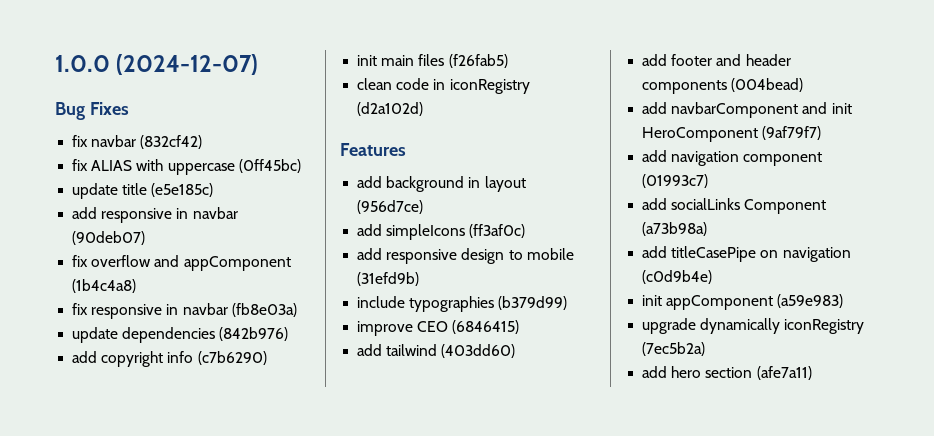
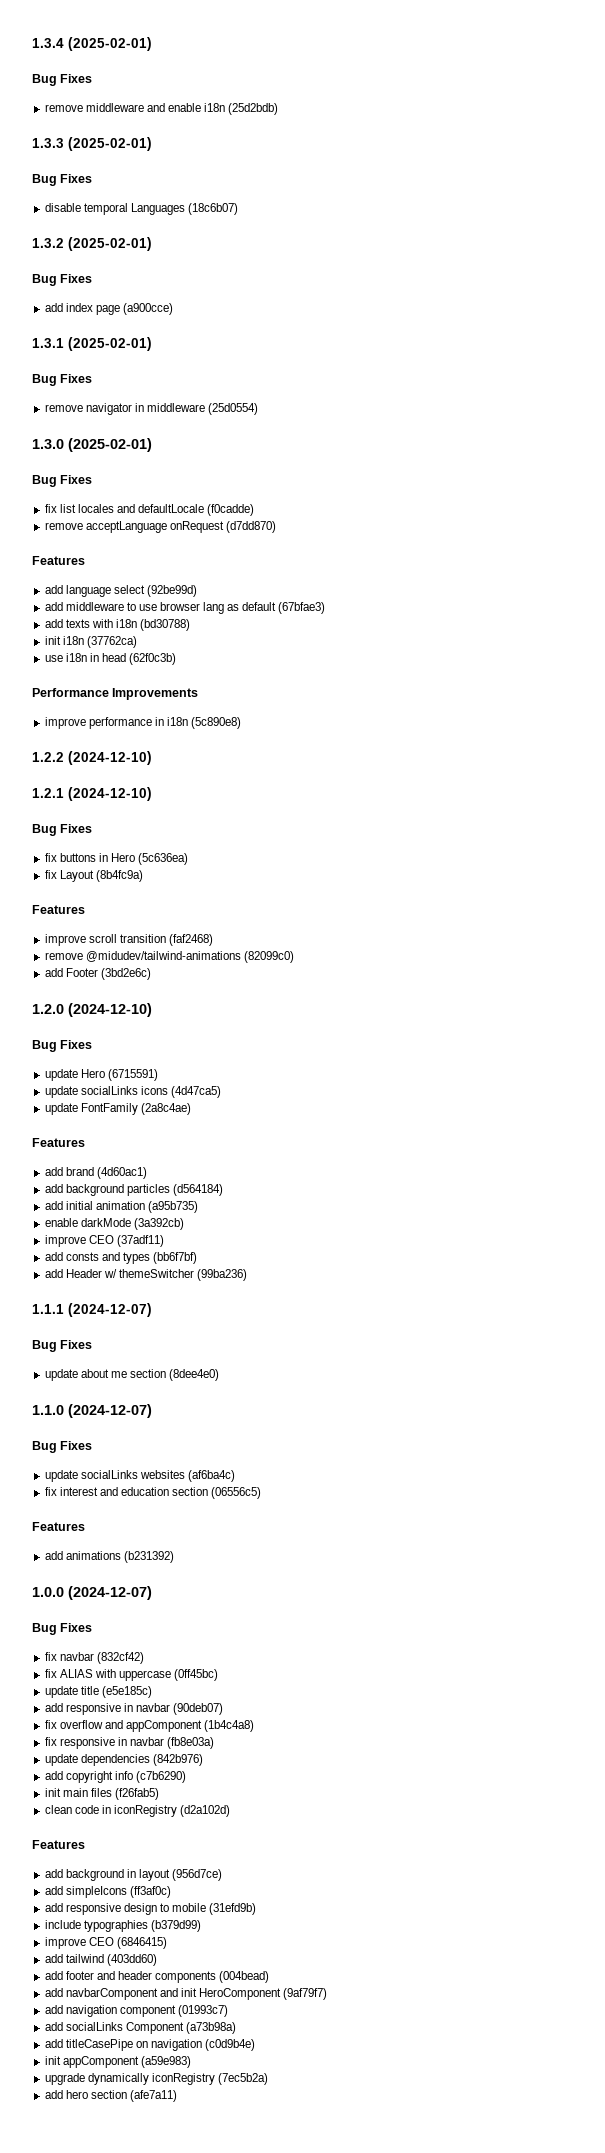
(55, 63) none -> [32,37,152,51] [32,74,93,86] [44,103,279,115] [32,137,152,151] [32,174,93,186] [44,203,238,215] [32,237,152,251] [32,274,93,286] [44,303,173,315] [32,337,152,351] [32,374,93,386] [44,403,259,415] [32,438,152,452] [32,475,93,487] [44,504,255,516] [44,521,276,533] [32,556,85,565] [44,585,197,597] [44,602,326,614] [44,619,191,631] [44,636,137,648] [44,653,177,665] [32,688,199,700] [44,717,242,729] [32,751,152,765] [32,787,152,801] [32,824,93,836] [44,853,189,865] [44,870,143,882] [32,905,85,914] [44,934,213,946] [44,951,294,963] [44,968,151,980] [32,1003,152,1017] [32,1040,93,1052] [44,1069,158,1081] [44,1086,221,1098] [44,1103,191,1115] [32,1138,85,1147] [44,1167,147,1179] [44,1184,223,1196] [44,1201,198,1213] [44,1218,184,1230] [44,1235,164,1247] [44,1252,198,1264] [44,1269,248,1281] [32,1303,152,1317] [32,1340,93,1352] [44,1369,220,1381] [32,1404,152,1418] [32,1441,93,1453] [44,1470,235,1482] [44,1487,262,1499] [32,1522,85,1531] [44,1551,174,1563] 1.3.4 (2025-02-01) // Bug Fixes // remove middleware and enable i18n (25d2bdb) // 1.3.3 (2025-02-01) // Bug Fixes // disable temporal Languages (18c6b07) // 1.3.2 (2025-02-01) // Bug Fixes // add index page (a900cce) // 1.3.1 (2025-02-01) // Bug Fixes // remove navigator in middleware (25d0554) // 1.3.0 (2025-02-01) // Bug Fixes // fix list locales and defaultLocale (f0cadde) // remove acceptLanguage onRequest (d7dd870) // Features // add language select (92be99d) // add middleware to use browser lang as default (67bfae3) // add texts with i18n (bd30788) // init i18n (37762ca) // use i18n in head (62f0c3b) // Performance Improvements // improve performance in i18n (5c890e8) // 1.2.2 (2024-12-10) // 1.2.1 (2024-12-10) // Bug Fixes // fix buttons in Hero (5c636ea) // fix Layout (8b4fc9a) // Features // improve scroll transition (faf2468) // remove @midudev/tailwind-animations (82099c0) // add Footer (3bd2e6c) // 1.2.0 (2024-12-10) // Bug Fixes // update Hero (6715591) // update socialLinks icons (4d47ca5) // update FontFamily (2a8c4ae) // Features // add brand (4d60ac1) // add background particles (d564184) // add initial animation (a95b735) // enable darkMode (3a392cb) // improve CEO (37adf11) // add consts and types (bb6f7bf) // add Header w/ themeSwitcher (99ba236) // 1.1.1 (2024-12-07) // Bug Fixes // update about me section (8dee4e0) // 1.1.0 (2024-12-07) // Bug Fixes // update socialLinks websites (af6ba4c) // fix interest and education section (06556c5) // Features // add animations (b231392) //

